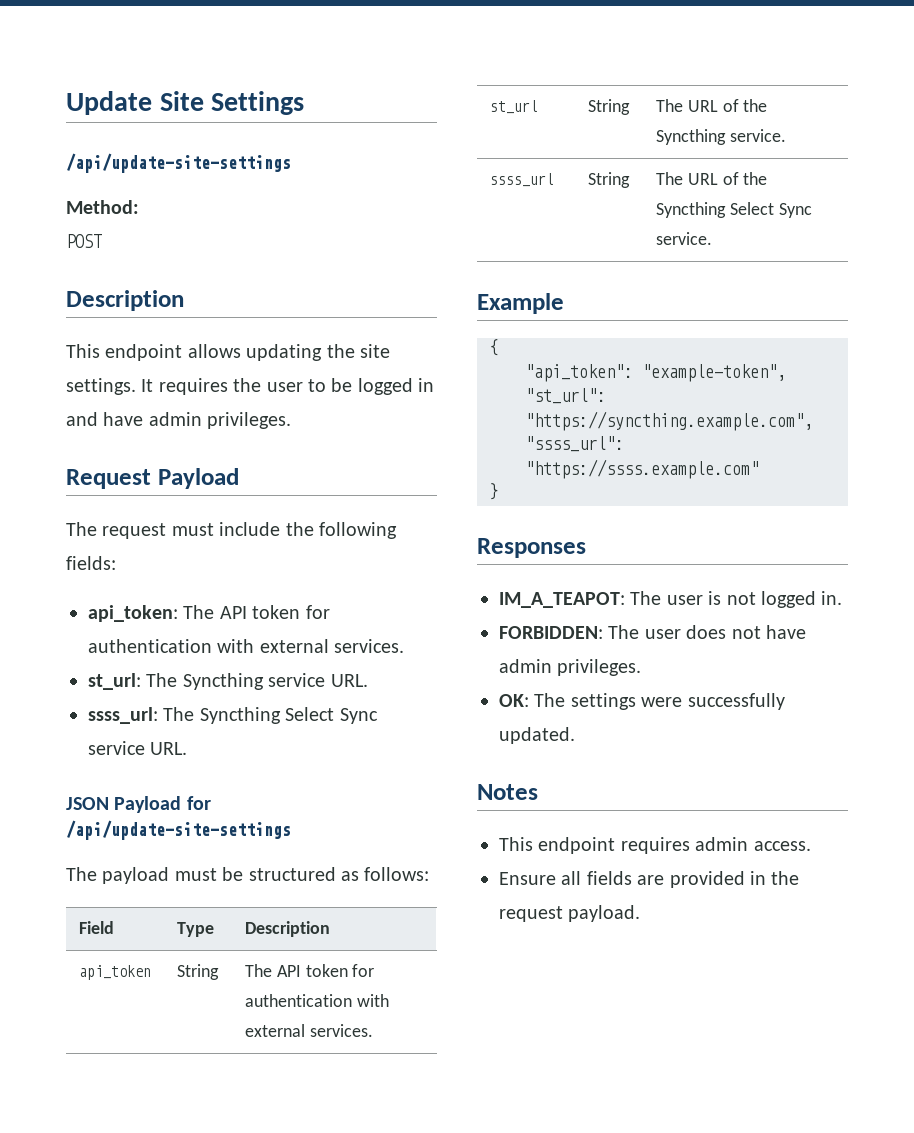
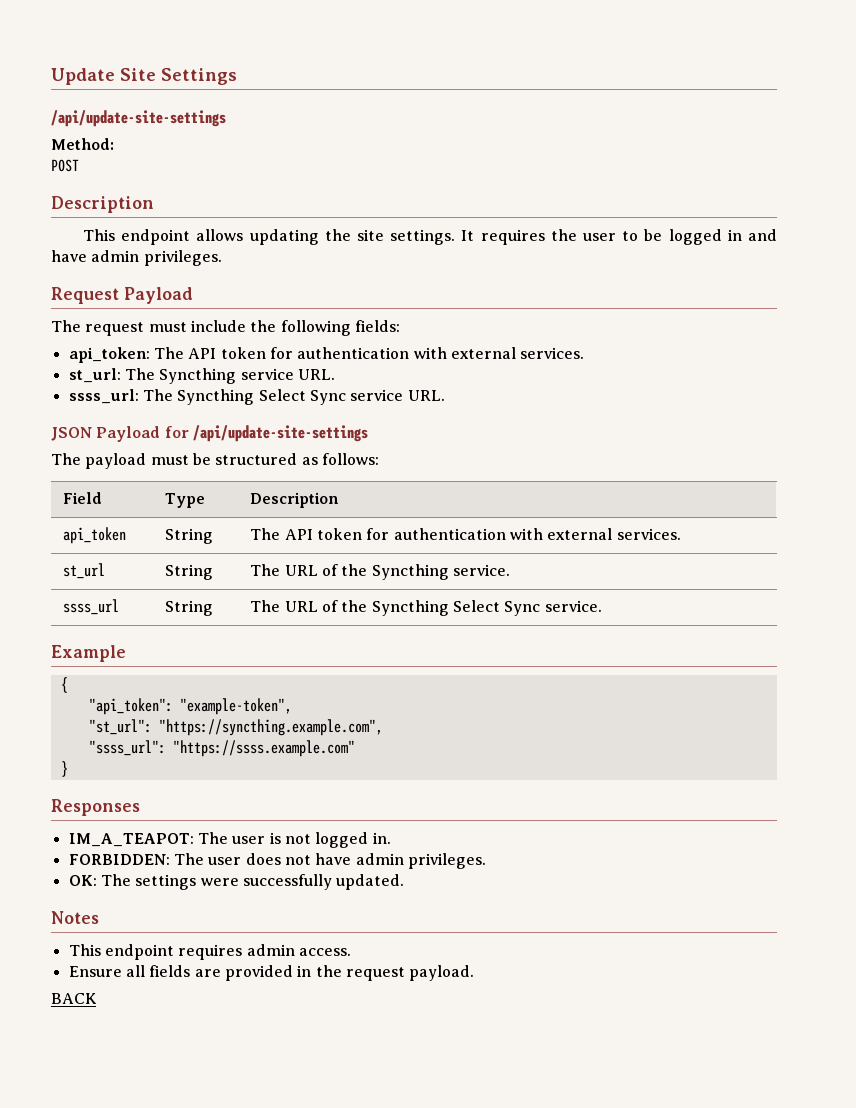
(641, 913) none -> [51,993,97,1004] // BACK

